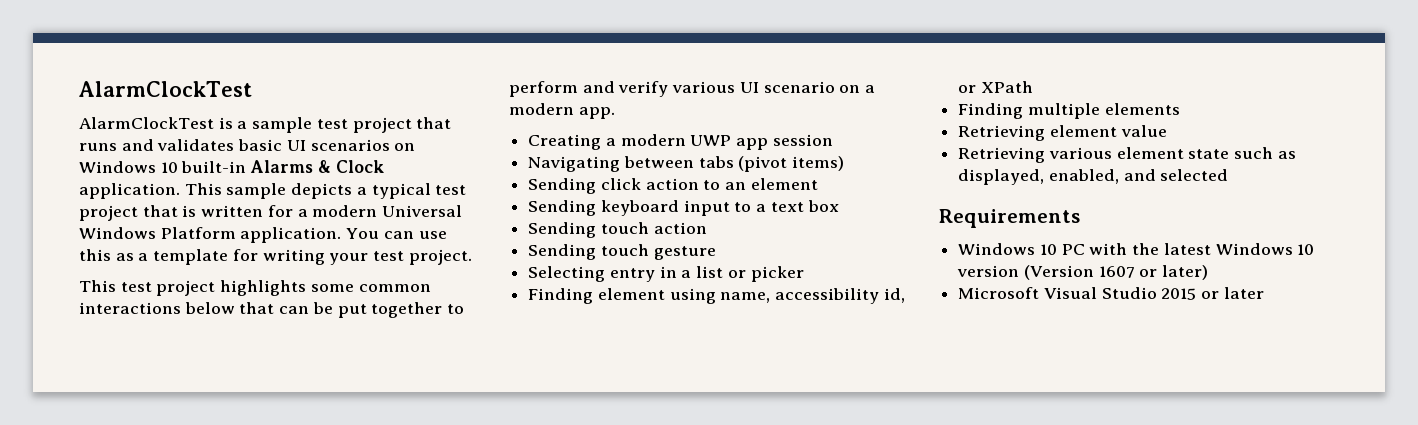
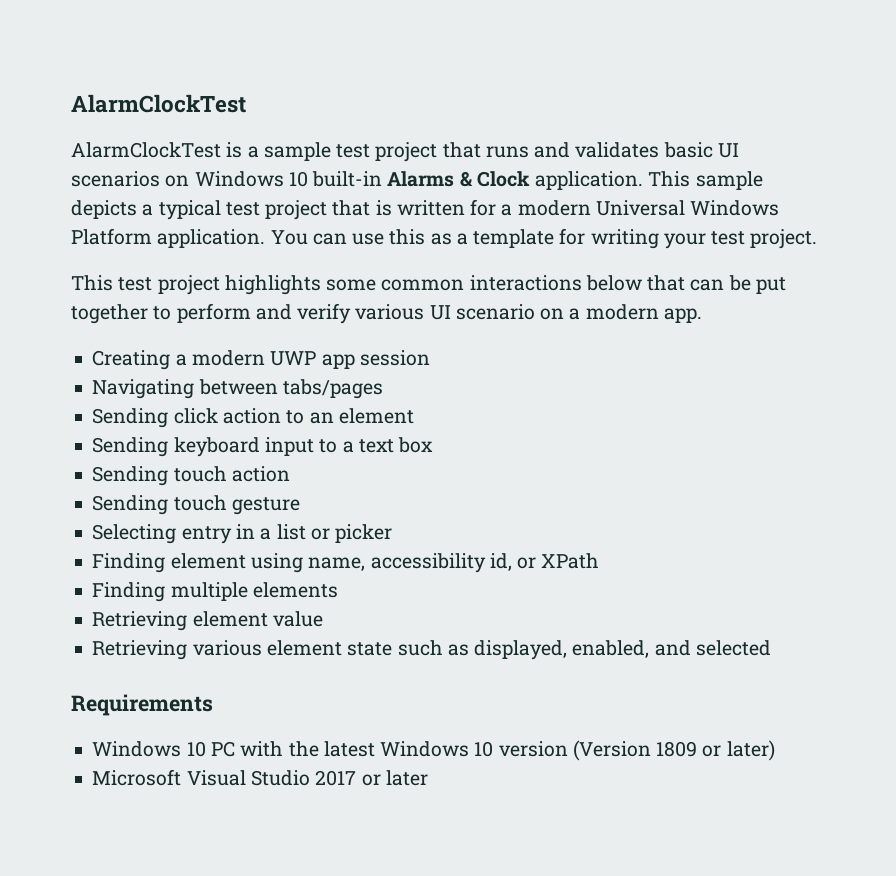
[698,156,845,172] tabs (pivot items) -> [282,379,383,399] tabs/pages
[1098,266,1135,278] 1607 -> [656,741,698,757] 1809
[1161,288,1197,300] 2015 -> [315,770,357,786] 2017

